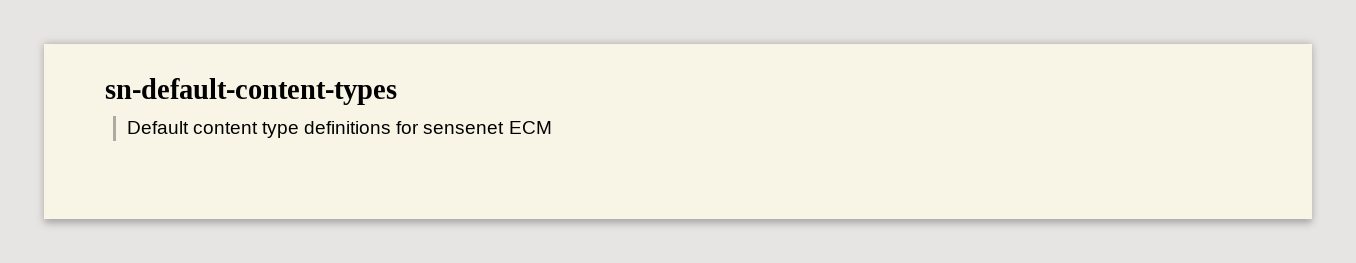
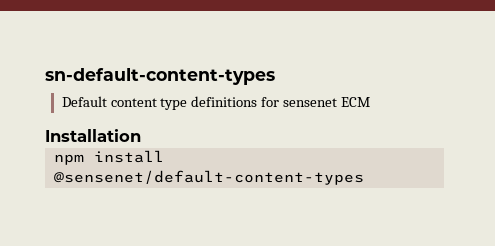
(552, 127) none -> [45,129,141,142] [53,150,164,165] [53,170,364,185] // Installation // npm install @sensenet/default-content-types

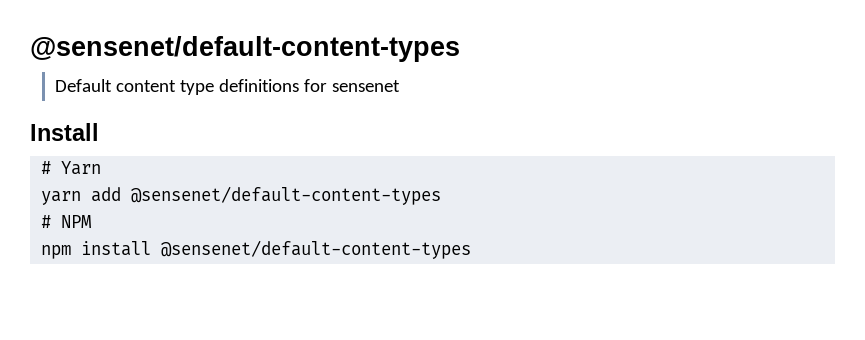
[45,68,275,85] sn-default-content-types -> [30,36,460,62] @sensenet/default-content-types
[341,97,371,107] [45,129,141,142] ECM // Installation -> [30,123,99,141] [41,161,102,175] [41,186,442,205] [41,215,92,228] // Install // # Yarn // yarn add @sensenet/default-content-types // # NPM

